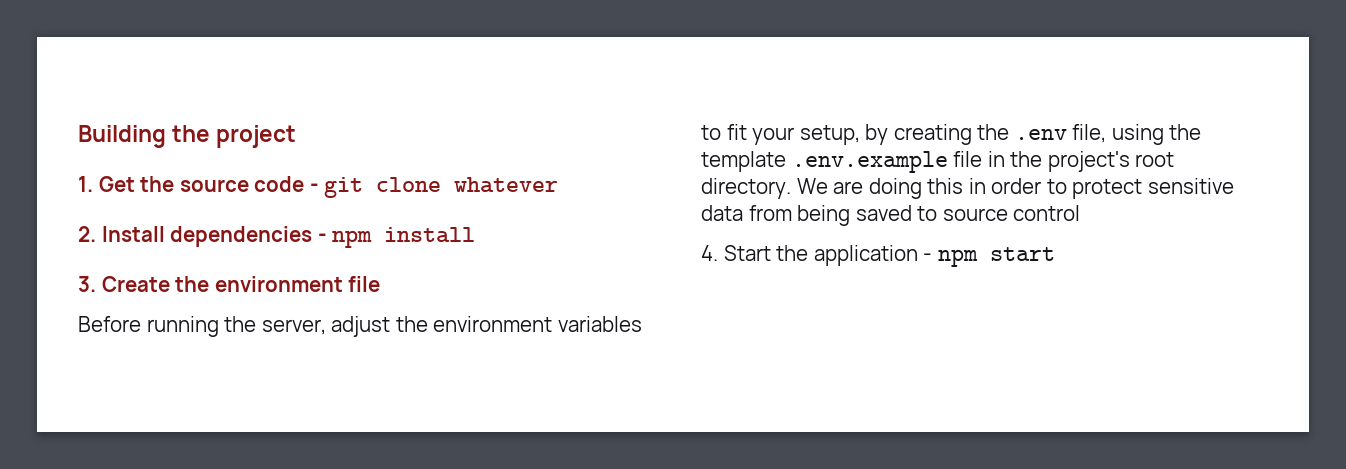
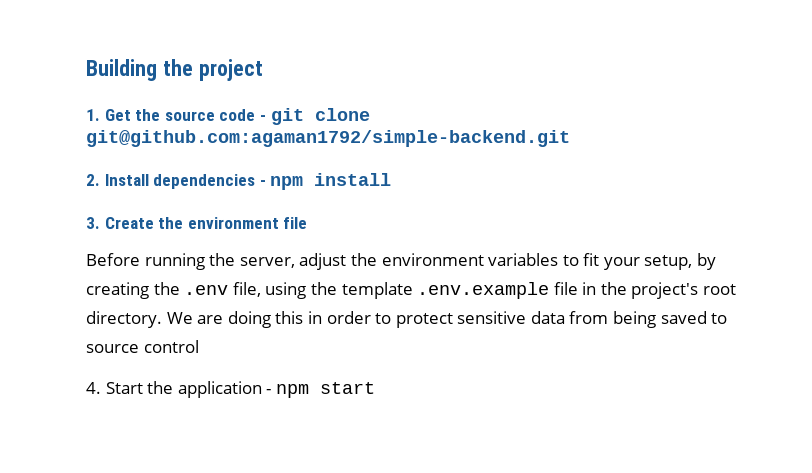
[454,177,559,193] whatever -> [86,130,570,147] git@github.com:agaman1792/simple-backend.git

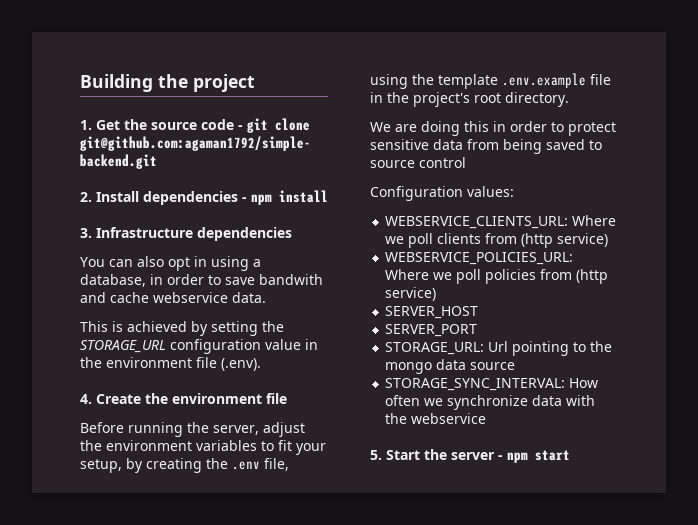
(100, 223) none -> [96,227,292,241] [80,256,261,271] [80,274,323,287] [80,292,266,303] [80,321,284,336] [80,339,318,354] [80,357,261,371] [80,394,92,404] Infrastructure dependencies // You can also opt in using a database, in order to save bandwith and cache webservice data. // This is achieved by setting the STORAGE_URL configuration value in the environment file (.env). // 4.
(162, 319) none -> (569, 99) //
[86,382,101,394] 4. -> [370,186,514,201] [385,215,617,229] [385,233,609,248] [385,252,574,265] [385,269,609,284] [385,287,437,301] [385,306,479,319] [385,324,478,337] [385,341,613,356] [385,359,516,374] [385,378,599,391] [385,395,596,410] [385,413,487,424] [370,450,382,460] Configuration values: // WEBSERVICE_CLIENTS_URL: Where we poll clients from (http service) // WEBSERVICE_POLICIES_URL: Where we poll policies from (http service) // SERVER_HOST // SERVER_PORT // STORAGE_URL: Url pointing to the mongo data source // STORAGE_SYNC_INTERVAL: How often we synchronize data with the webservice // 5.
[177,381,262,398] application -> [451,452,495,460] server

